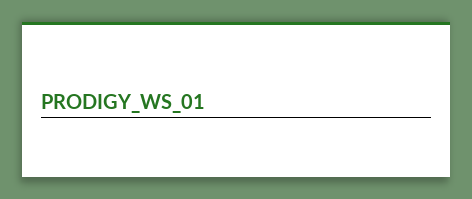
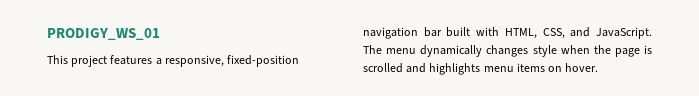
(205, 103) none -> [47,55,300,67] [363,27,652,39] [363,45,652,57] [363,63,599,75] // This project features a responsive, fixed-position navigation bar built with HTML, CSS, and JavaScript. The menu dynamically changes style when the page is scrolled and highlights menu items on hover.

